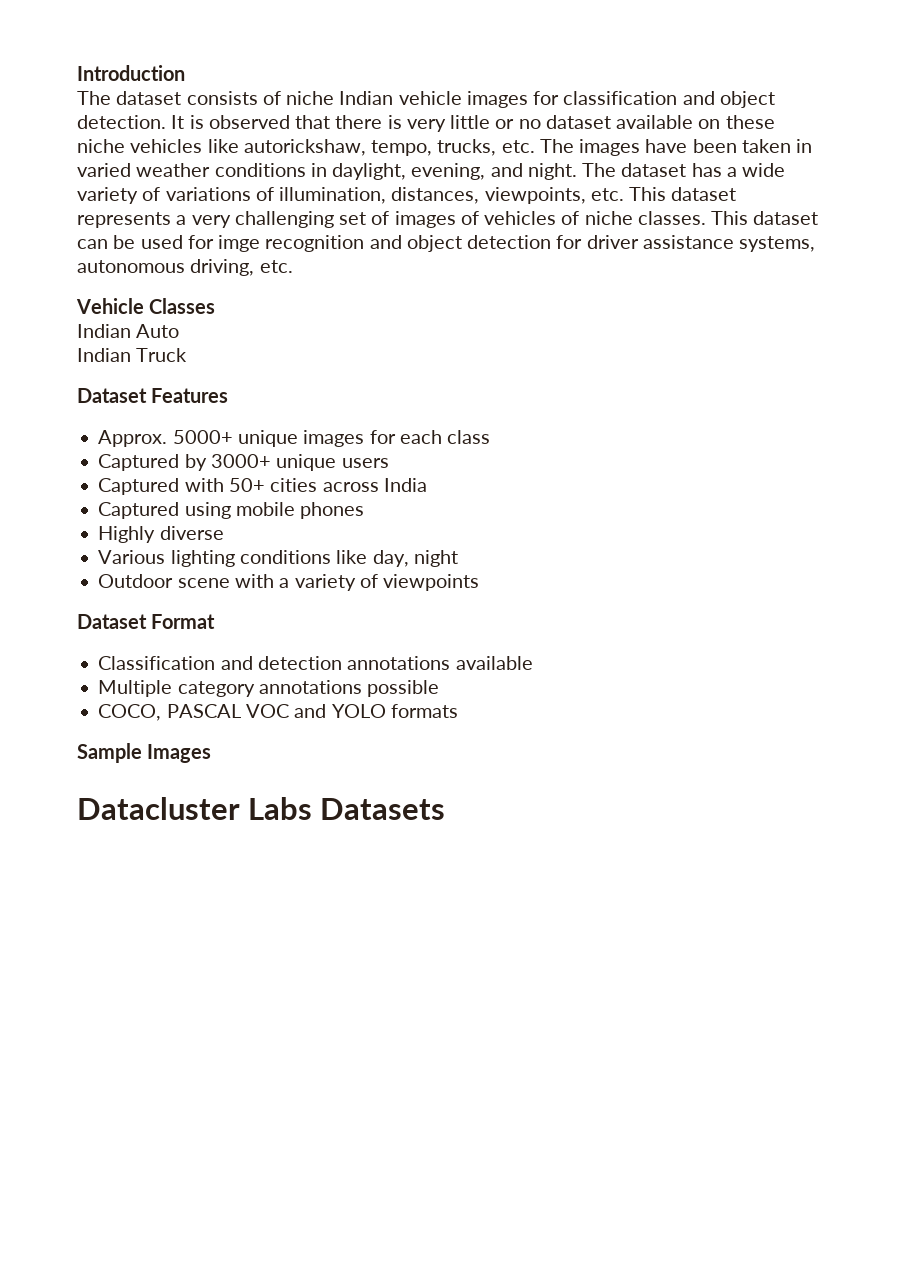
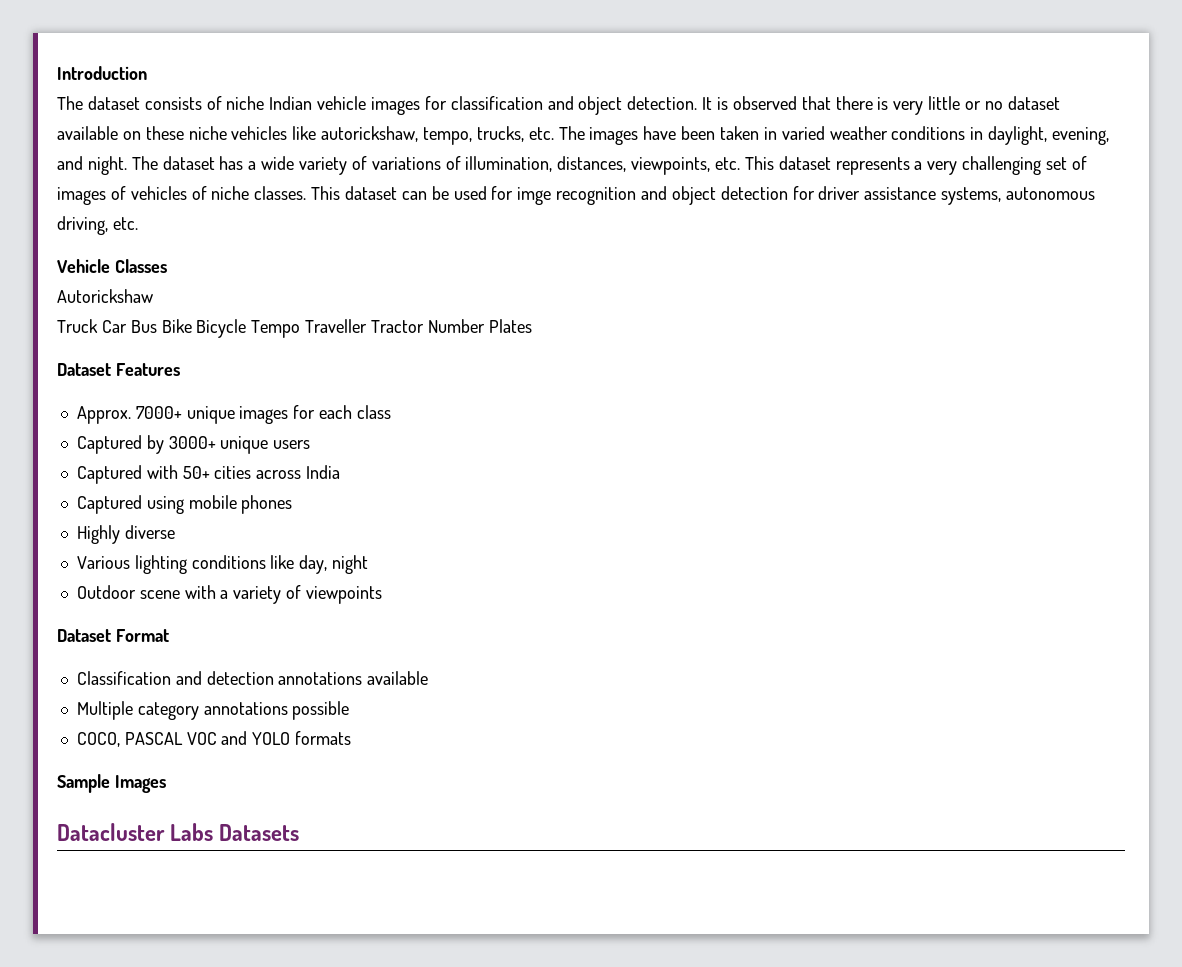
[77,324,180,338] [77,348,188,362] Indian Auto // Indian Truck -> [57,289,153,303] [57,319,532,338] Autorickshaw // Truck Car Bus Bike Bicycle Tempo Traveller Tractor Number Plates
[172,430,233,444] 5000+ -> [135,406,182,419] 7000+

